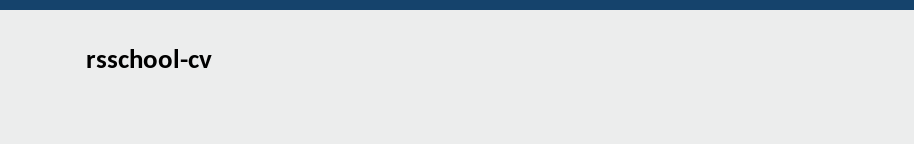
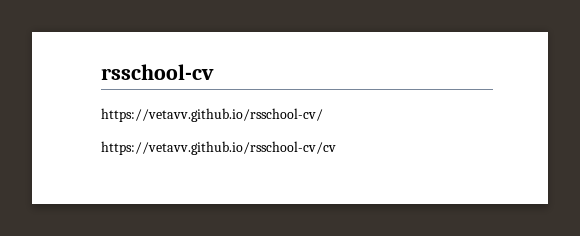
(212, 58) none -> [101,108,323,122] [101,141,336,155] // https://vetavv.github.io/rsschool-cv/ // https://vetavv.github.io/rsschool-cv/cv

